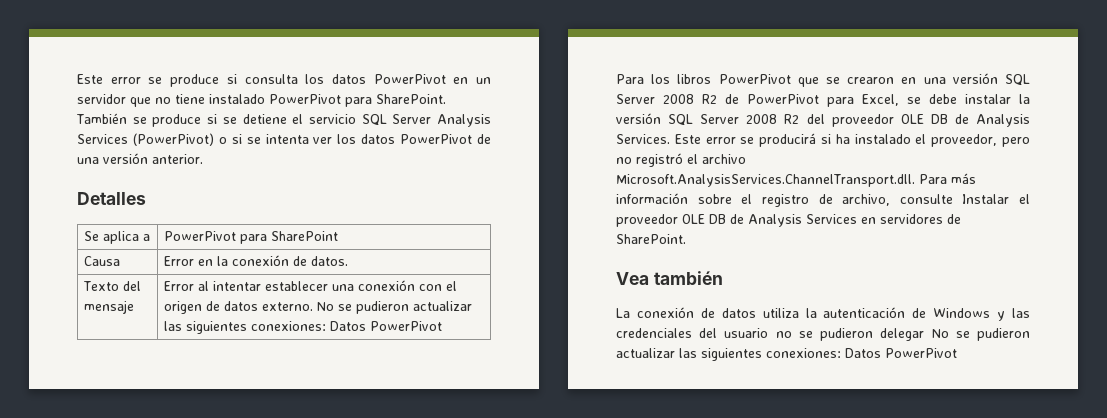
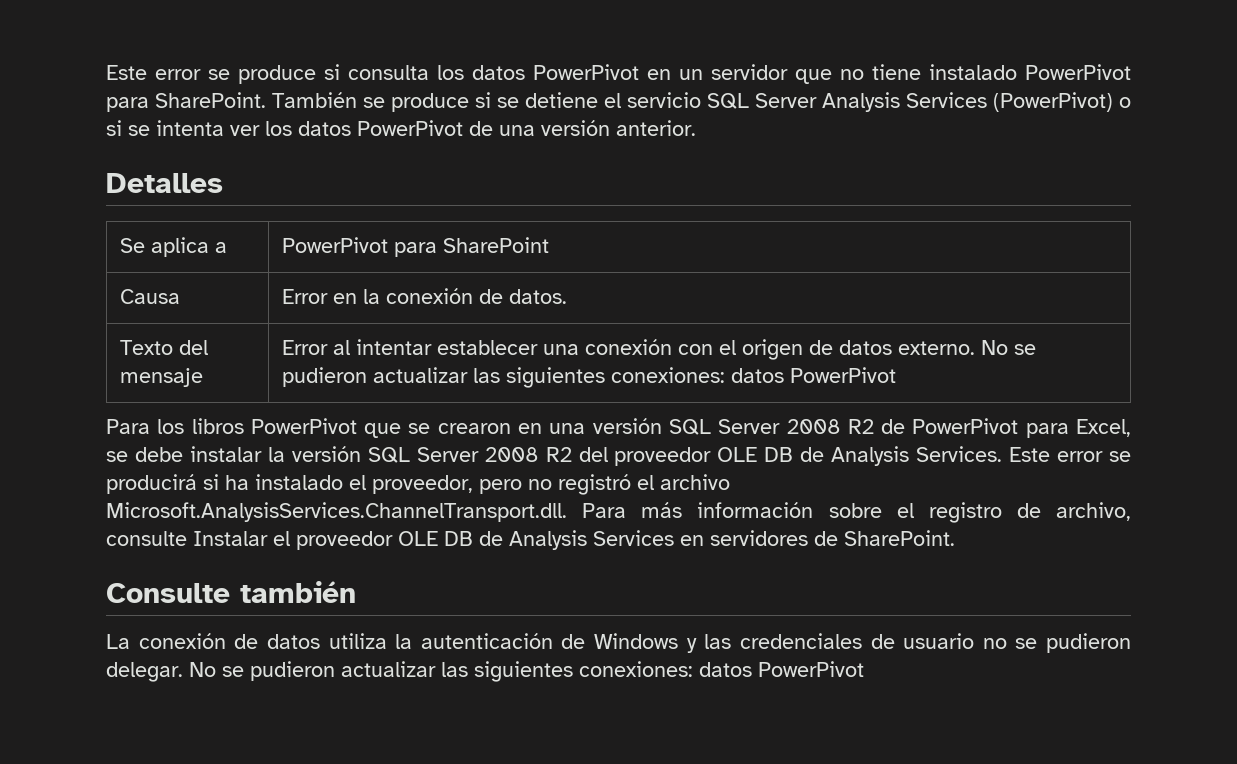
[330,321,367,331] Datos -> [730,368,784,383] datos
[616,272,649,285] Vea -> [106,583,230,603] Consulte
[699,328,718,338] del -> [870,634,895,649] de
[880,328,1030,341] [616,348,881,361] delegar No se pudieron actualizar las siguientes conexiones: Datos -> [106,661,752,682] delegar. No se pudieron actualizar las siguientes conexiones: datos

